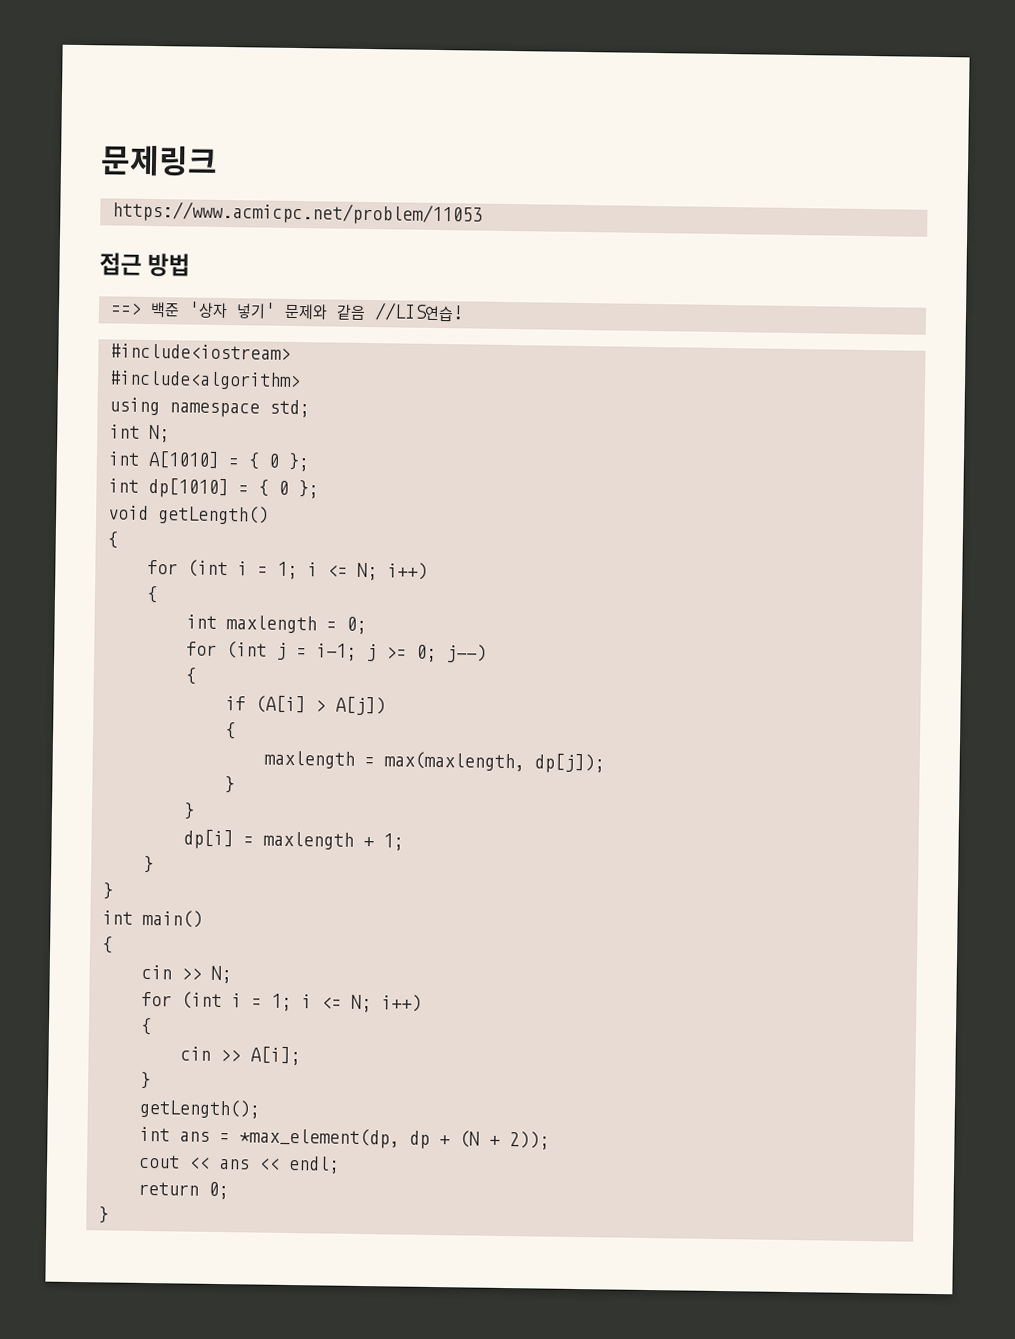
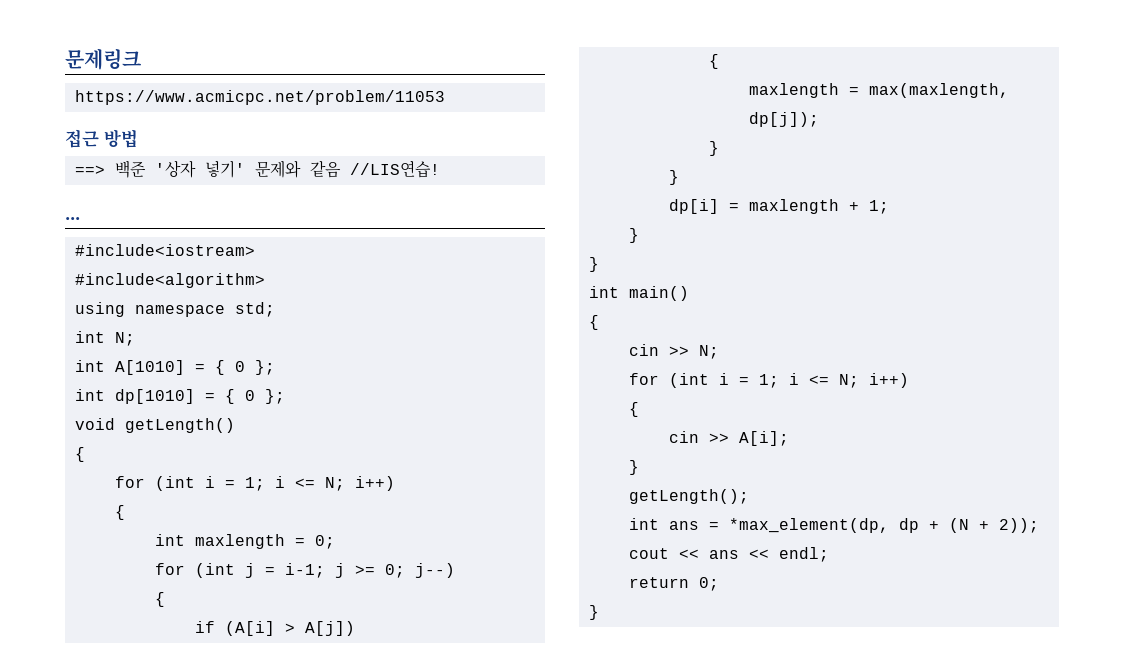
(464, 312) none -> [65,217,80,220] // ...

